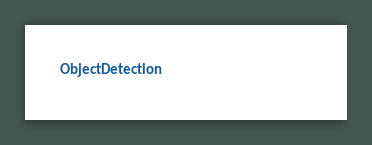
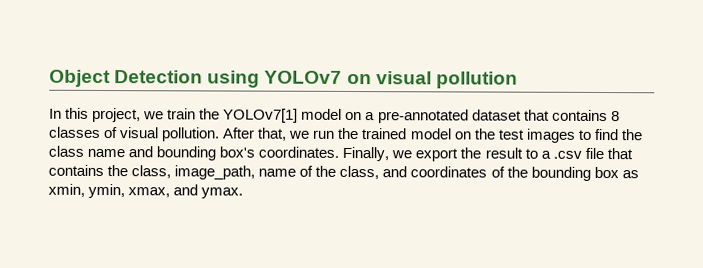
[60,63,162,77] ObjectDetection -> [49,69,518,89] [49,107,620,124] [48,126,643,143] [48,145,633,162] [48,164,639,181] [48,183,244,199] Object Detection using YOLOv7 on visual pollution // In this project, we train the YOLOv7[1] model on a pre-annotated dataset that contains 8 classes of visual pollution. After that, we run the trained model on the test images to find the class name and bounding box's coordinates. Finally, we export the result to a .csv file that contains the class, image_path, name of the class, and coordinates of the bounding box as xmin, ymin, xmax, and ymax.

